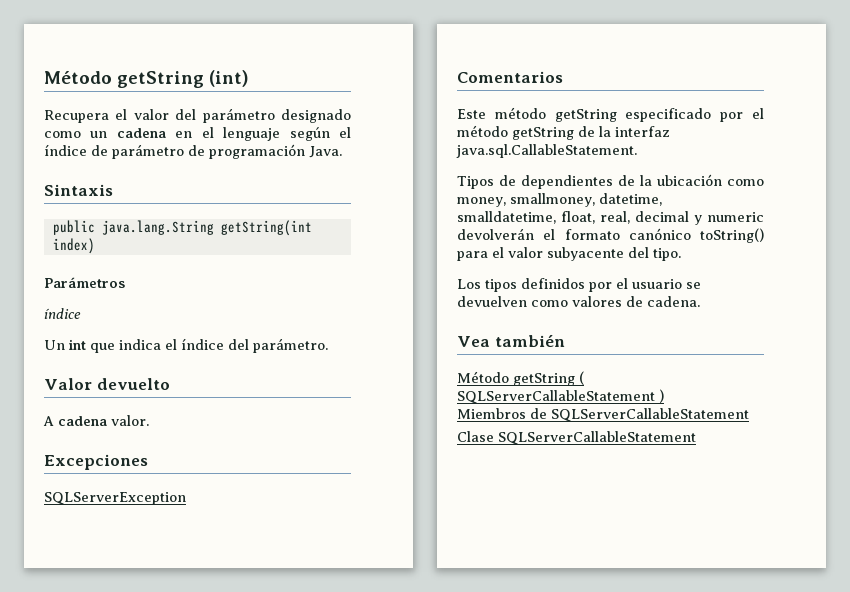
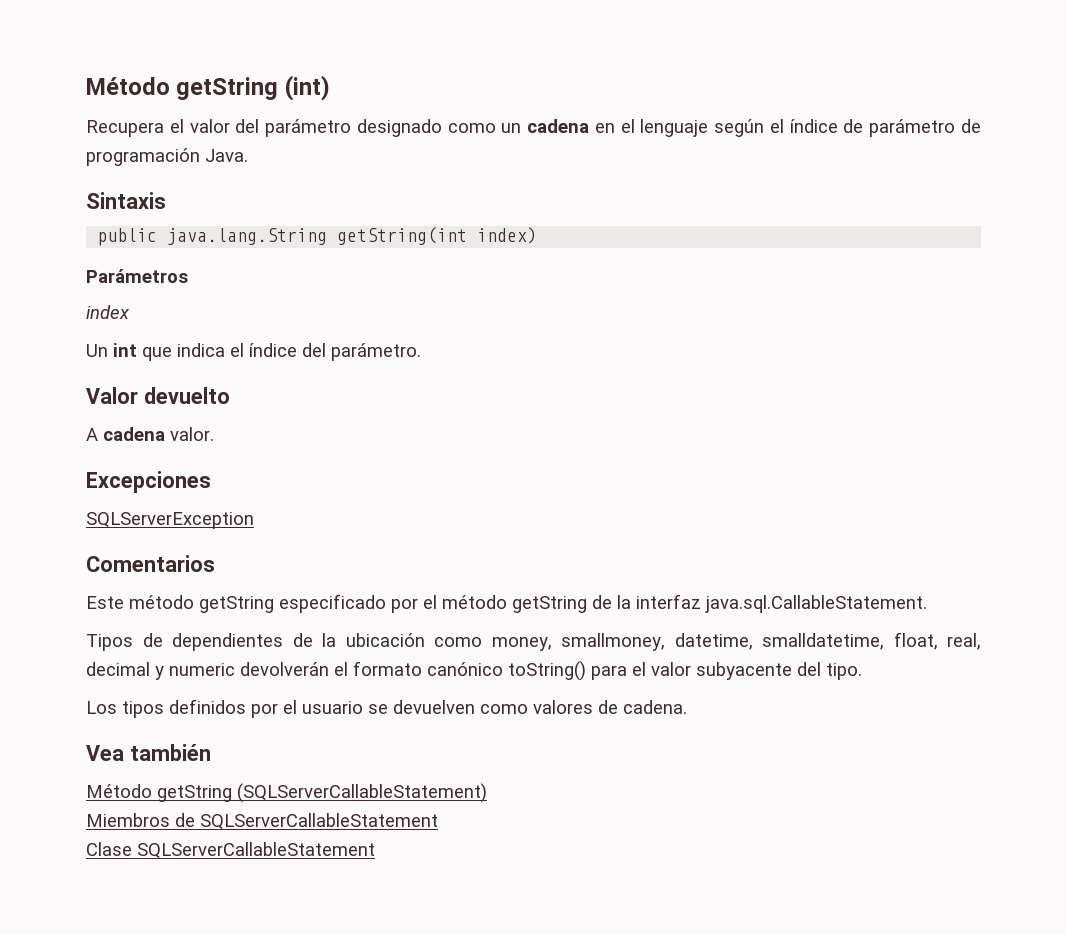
[44,308,81,319] índice -> [86,305,130,319] index
[579,371,584,385] [457,389,664,404] ( SQLServerCallableStatement ) -> [237,783,487,803] (SQLServerCallableStatement)

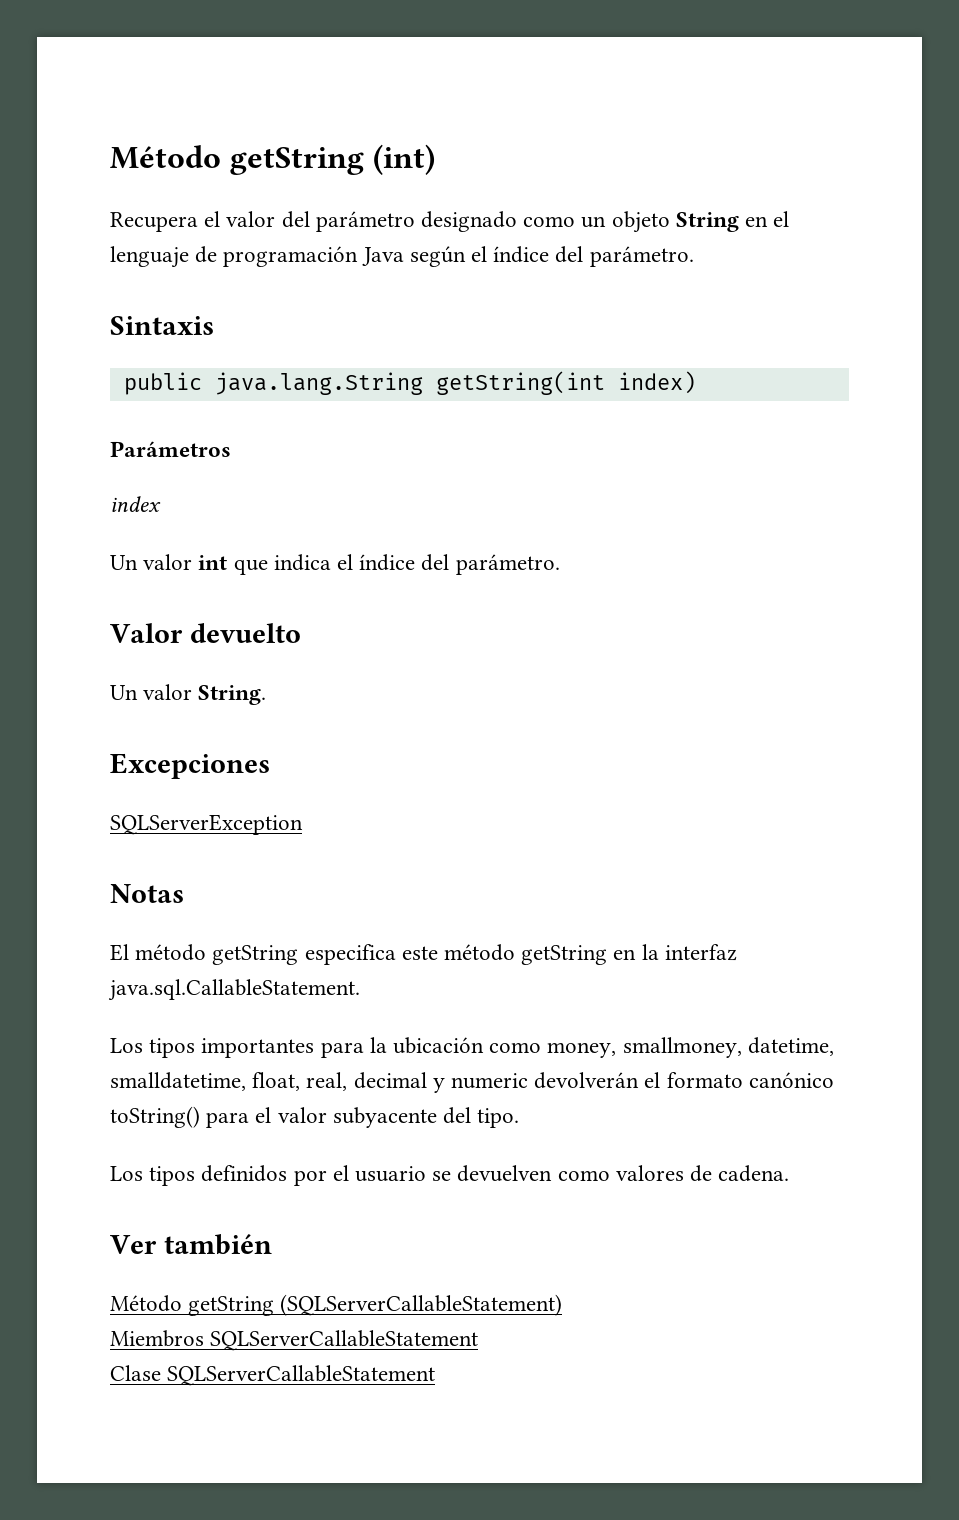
[527,119,590,133] cadena -> [611,211,739,233] objeto String
[714,119,981,137] [86,148,248,166] según el índice de parámetro de programación Java. -> [195,246,694,267] de programación Java según el índice del parámetro.
(108, 350) none -> [143,554,193,570] valor
[86,427,214,441] A cadena valor. -> [110,684,267,705] Un valor String.
[86,555,215,572] [86,594,612,613] Comentarios // Este método getString especificado por el método getString de -> [110,884,184,903] [110,944,637,965] Notas // El método getString especifica este método getString en
[86,633,313,651] Tipos de dependientes de -> [110,1038,364,1058] Los tipos importantes para
[86,745,124,761] Vea -> [110,1235,157,1254] Ver
[175,813,195,827] de -> (204, 1338) none

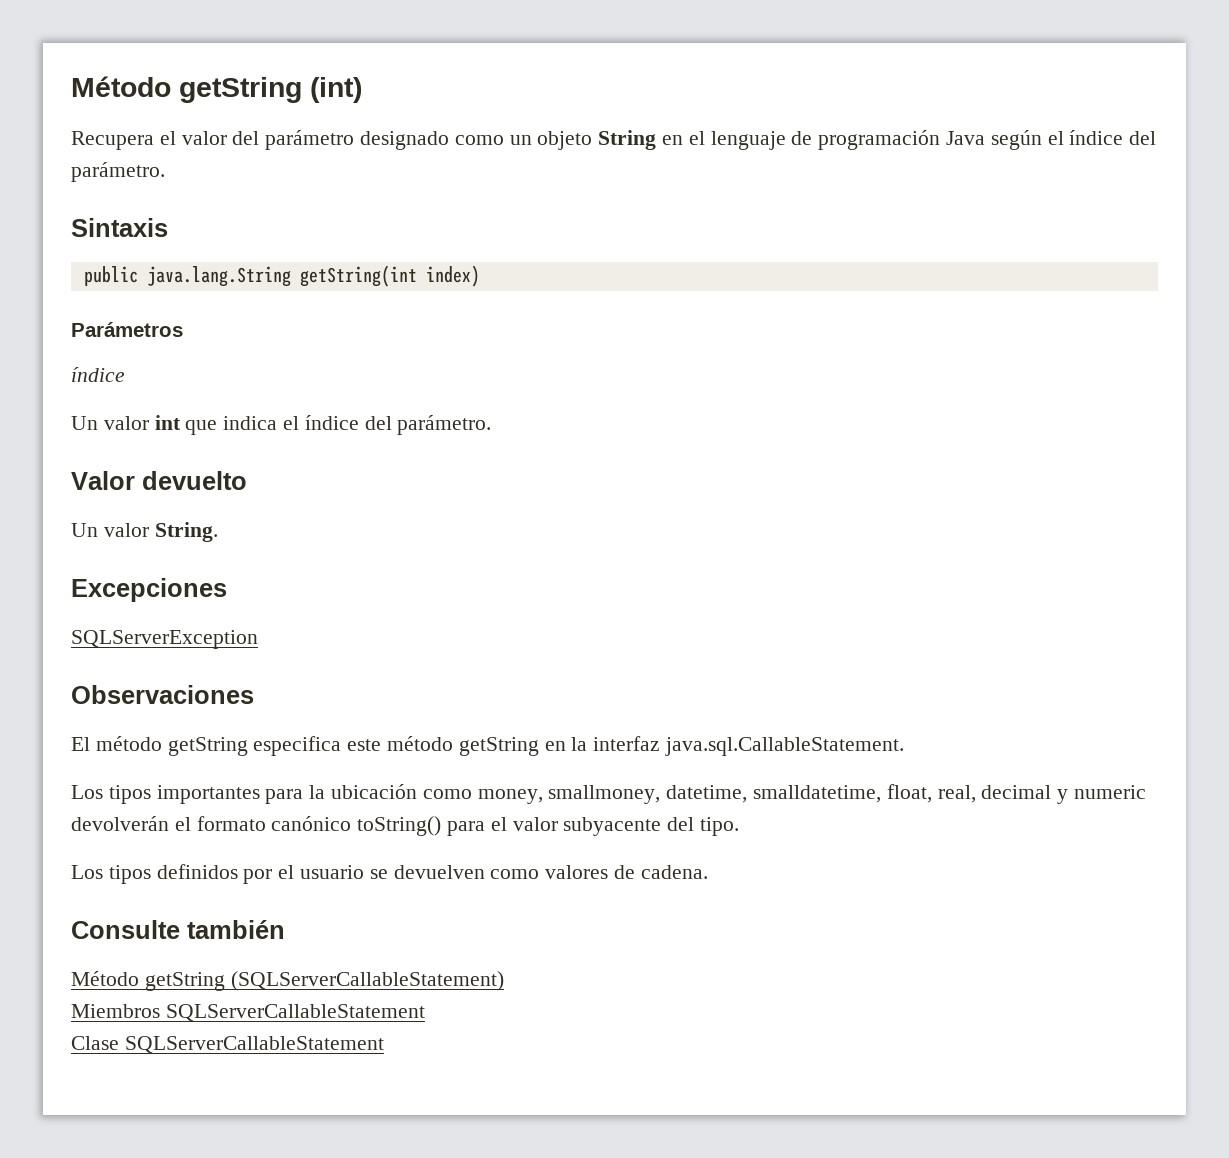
[110,496,161,512] index -> [71,367,125,382] índice
[110,884,184,903] Notas -> [71,685,254,704] Observaciones
[110,1235,157,1254] Ver -> [71,920,180,939] Consulte

